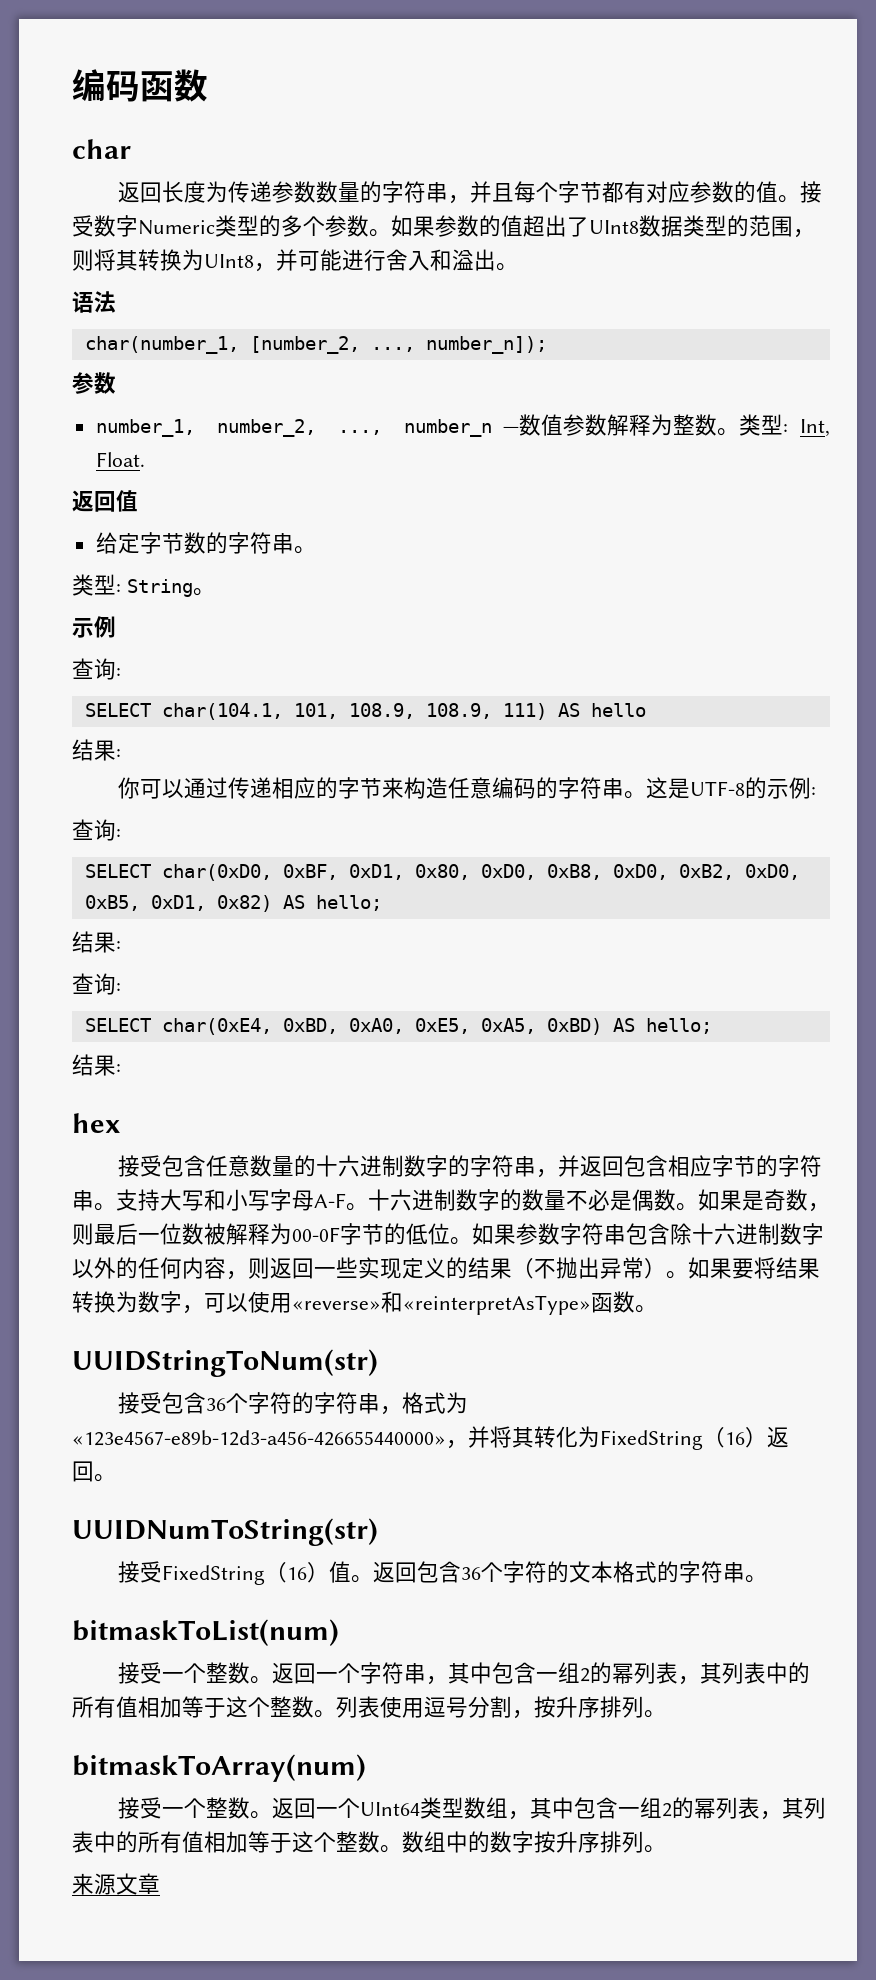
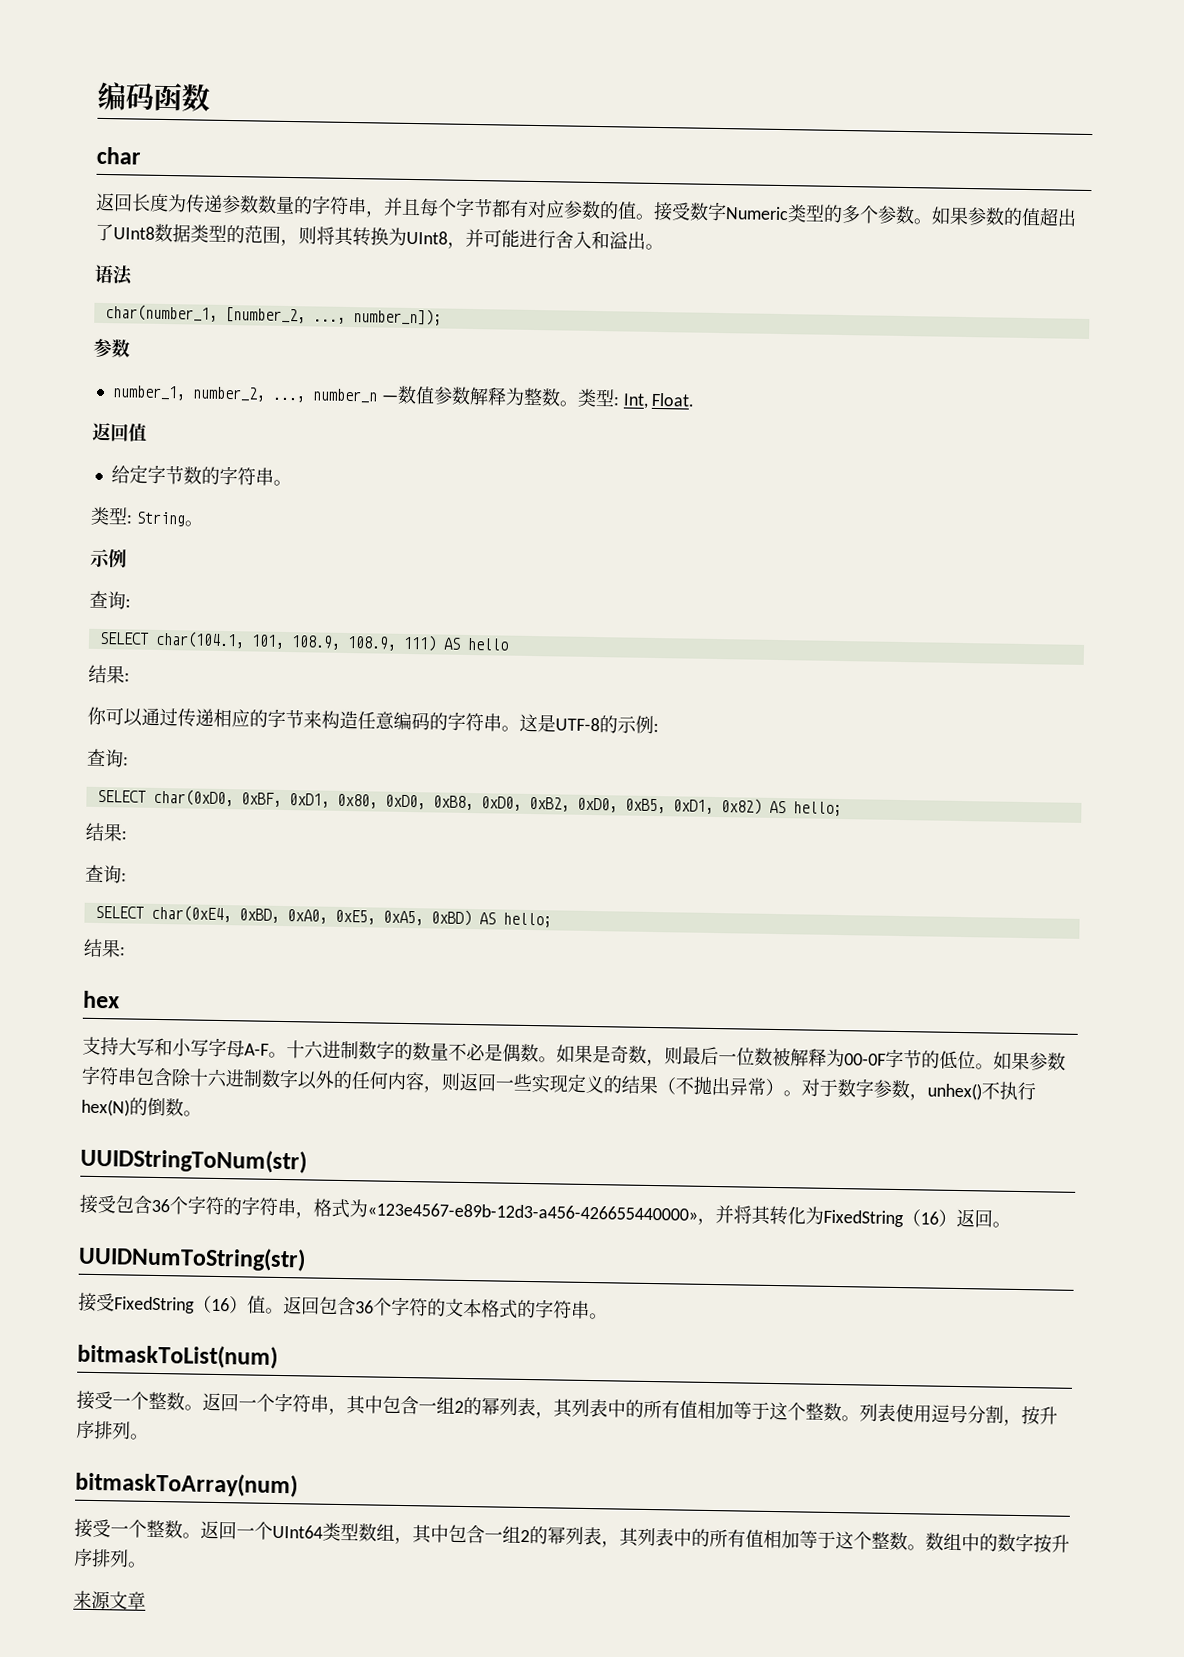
[118,1155,823,1178] [72,1190,116,1211] 接受包含任意数量的十六进制数字的字符串，并返回包含相应字节的字符串。 -> (120, 999) none
[688,1257,820,1279] [72,1291,613,1315] 如果要将结果转换为数字，可以使用«reverse»和«reinterpretAsType»函 -> [801,1078,1036,1101] [81,1097,166,1117] 对于数字参数，unhex()不执行hex(N)的倒

